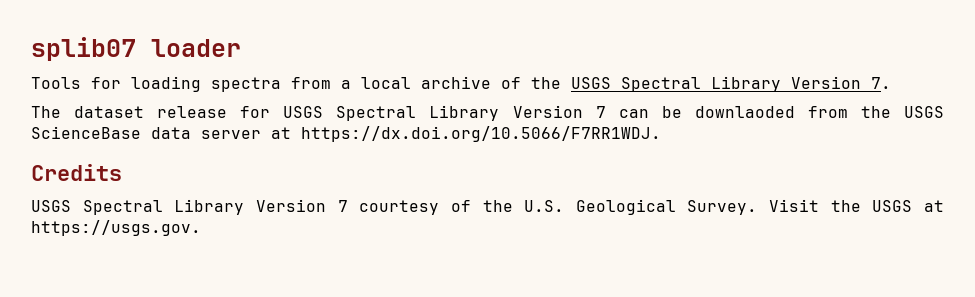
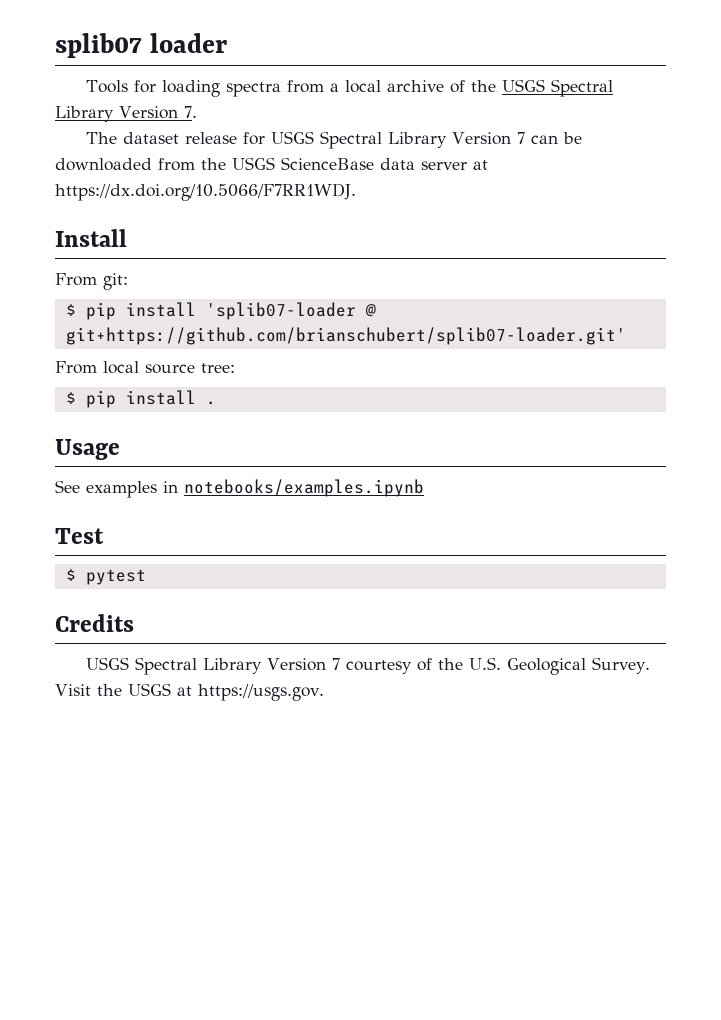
[694,106,795,118] downlaoded -> [55,158,152,171] downloaded
(661, 134) none -> [55,229,127,247] [55,273,128,290] [65,302,376,320] [65,327,626,345] [55,361,235,374] [65,390,216,408] [55,439,120,460] [55,479,424,498] [55,528,104,544] [65,569,146,585] // Install // From git: // $ pip install 'splib07-loader @ git+https://github.com/brianschubert/splib07-loader.git' // From local source tree: // $ pip install . // Usage // See examples in notebooks/examples.ipynb // Test // $ pytest

